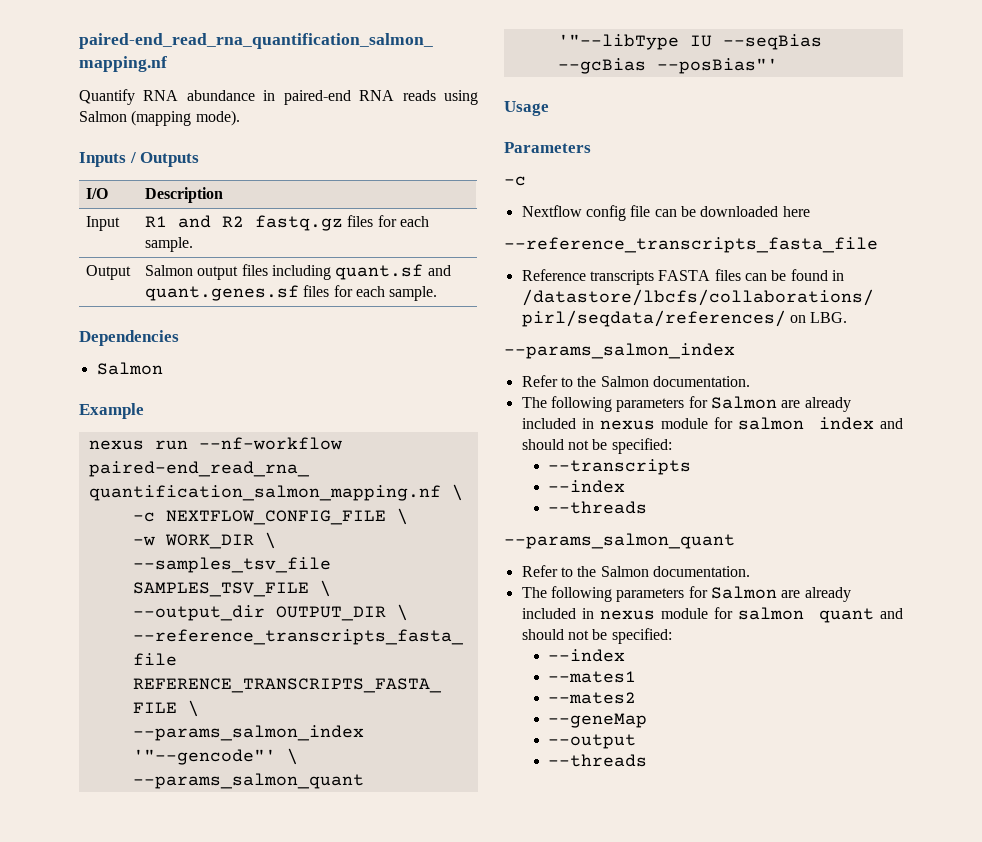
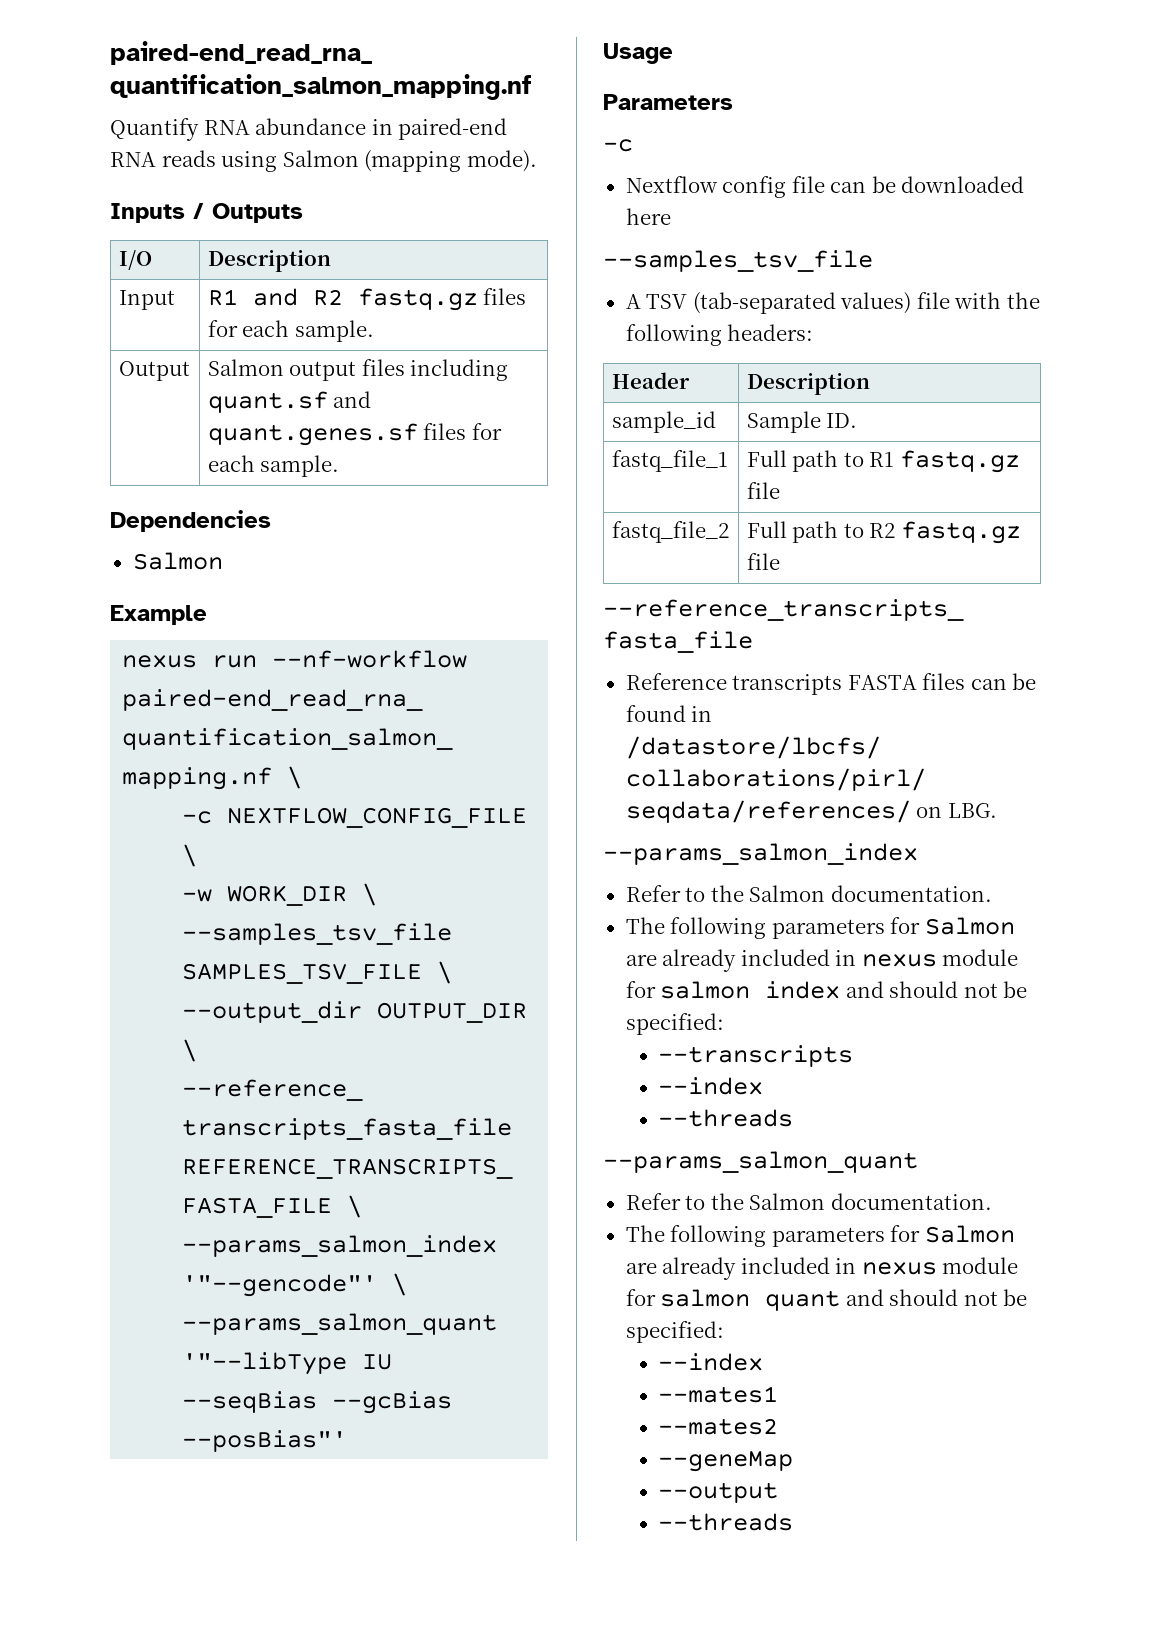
(810, 211) none -> [603,250,873,272] [625,292,1040,314] [625,324,814,346] [611,372,690,389] [746,373,870,395] [611,411,716,433] [746,411,858,433] [611,450,728,472] [746,450,1020,473] [746,482,780,499] [611,521,729,543] [746,521,1021,544] [746,553,780,570] // --samples_tsv_file // A TSV (tab-separated values) file with the following headers: // Header | Description // sample_id | Sample ID. // fastq_file_1 | Full path to R1 fastq.gz file // fastq_file_2 | Full path to R2 fastq.gz file

